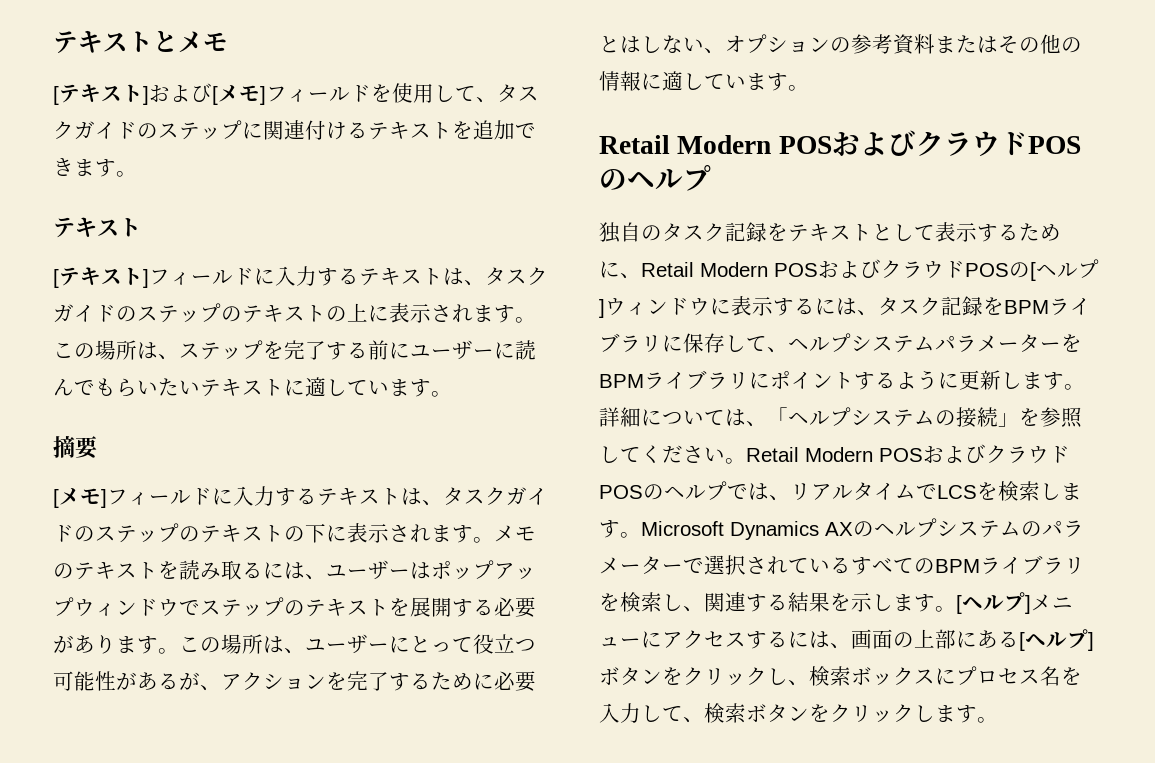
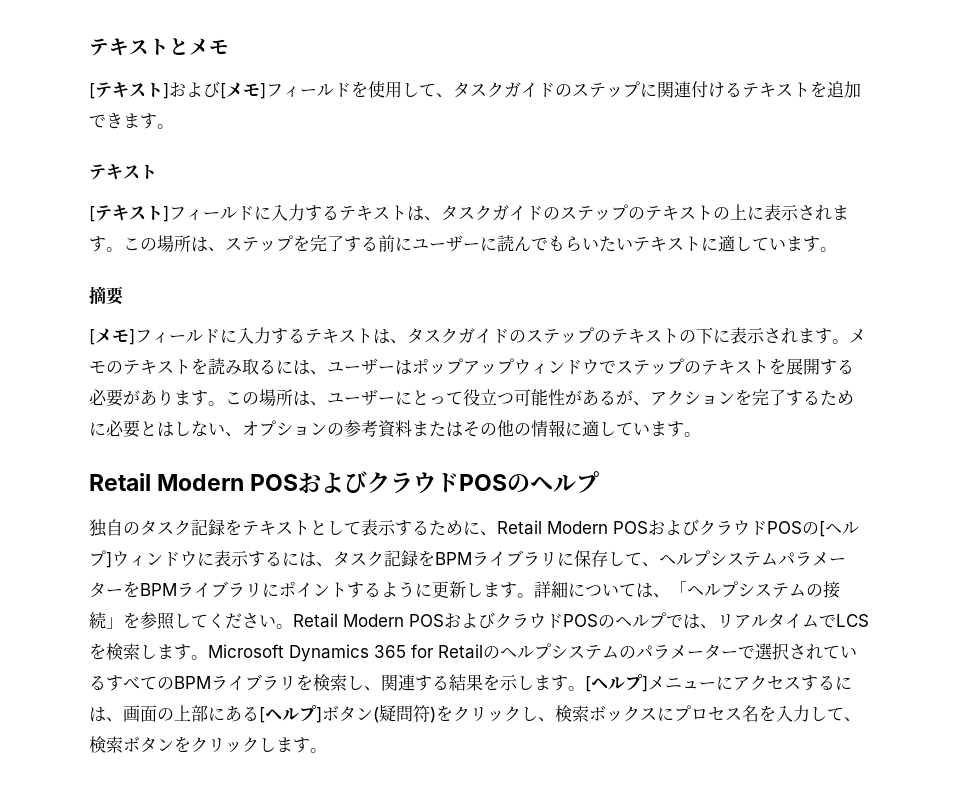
[825,522,853,536] AX -> [374,644,483,659] 365 for Retail
(662, 676) none -> [373,704,436,723] (疑問符)

